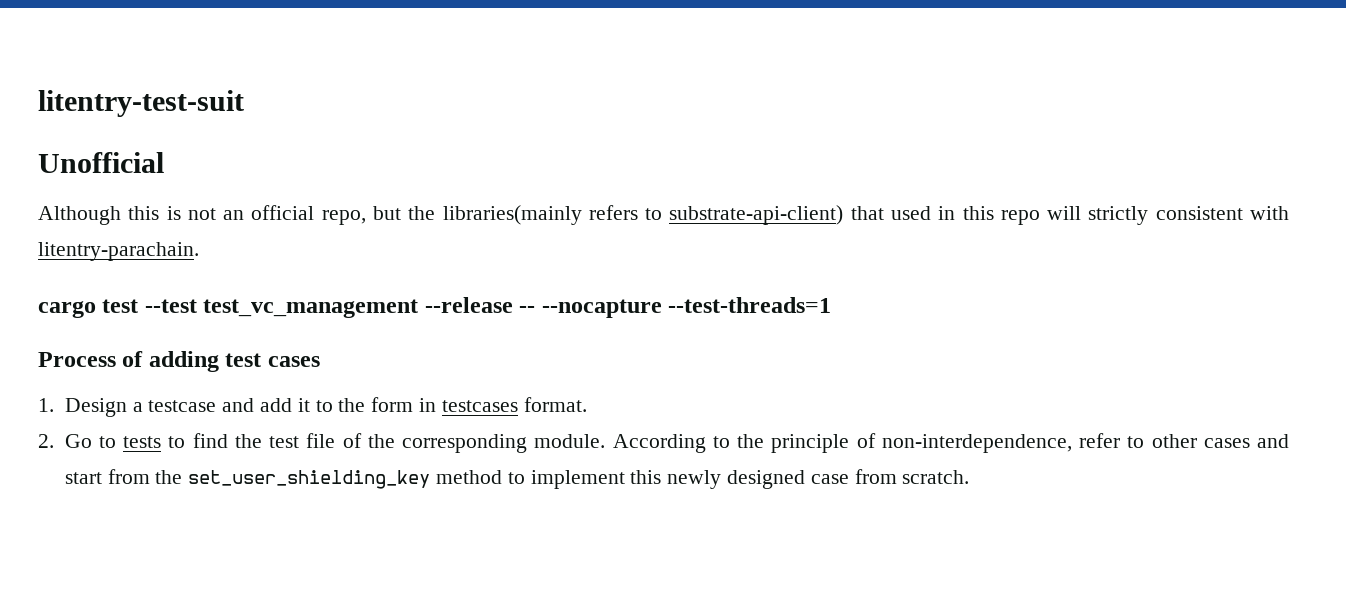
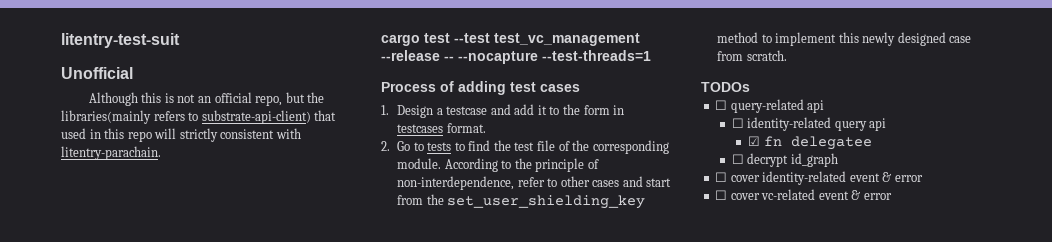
(970, 477) none -> [701,82,750,92] [715,99,825,113] [731,117,887,131] [748,136,872,150] [731,153,838,167] [715,171,923,185] [715,189,892,200] // TODOs // ☐ query-related api // ☐ identity-related query api // ☑ fn delegatee // ☐ decrypt id_graph // ☐ cover identity-related event & error // ☐ cover vc-related event & error

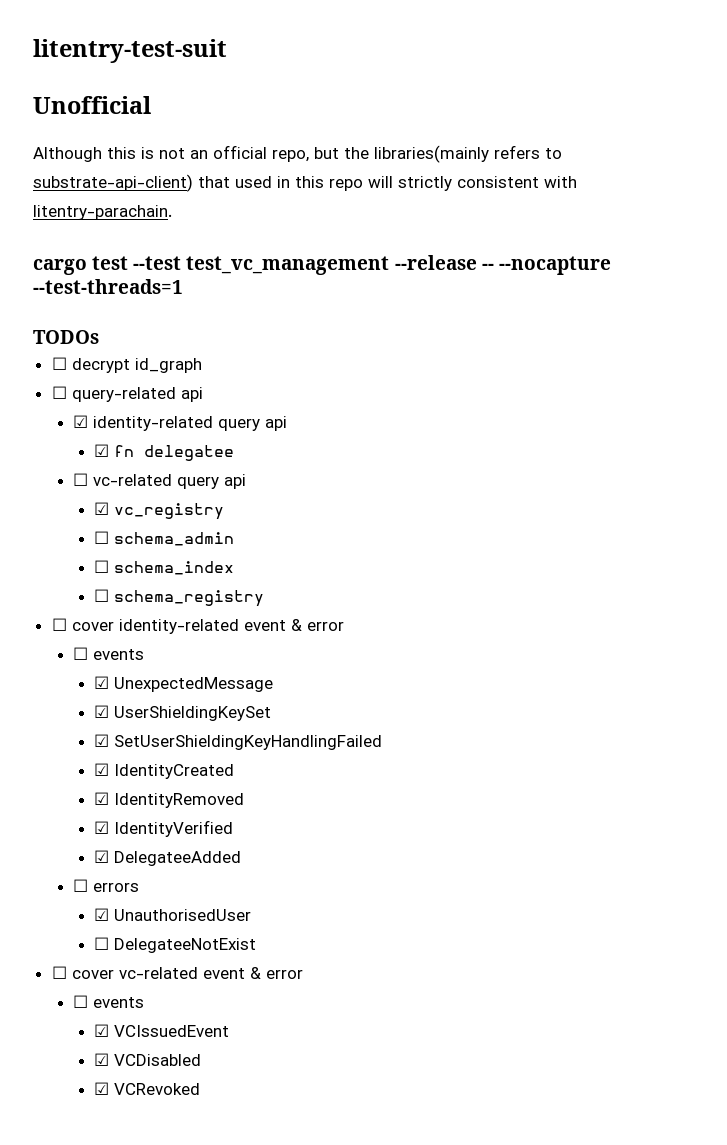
[381,81,580,95] [381,104,625,118] [397,123,486,133] [381,140,669,154] [397,158,599,172] [397,176,672,190] [397,194,646,209] [717,32,972,46] [717,50,787,61] [701,82,750,92] Process of adding test cases // 1. Design a testcase and add it to the form in testcases format. // 2. Go to tests to find the test file of the corresponding module. According to the principle of non-interdependence, refer to other cases and start from the set_user_shielding_key method to implement this newly designed case from scratch. // TODOs -> [33,330,99,344] [51,357,202,373] TODOs // ☐ decrypt id_graph
[731,118,744,128] ☐ -> [72,415,88,428] ☑
[747,153,838,167] decrypt id_graph -> [92,474,246,489] [94,502,225,520] [94,531,235,546] [94,560,235,575] [94,589,265,607] vc-related query api // ☑ vc_registry // ☐ schema_admin // ☐ schema_index // ☐ schema_registry
(923, 178) none -> [72,647,144,660] [94,676,274,692] [94,705,272,721] [94,734,383,750] [94,763,235,779] [94,792,245,808] [94,820,234,837] [94,850,242,866] [72,879,139,892] [94,908,252,921] [94,937,257,953] // ☐ events // ☑ UnexpectedMessage // ☑ UserShieldingKeySet // ☑ SetUserShieldingKeyHandlingFailed // ☑ IdentityCreated // ☑ IdentityRemoved // ☑ IdentityVerified // ☑ DelegateeAdded // ☐ errors // ☑ UnauthorisedUser // ☐ DelegateeNotExist
(892, 196) none -> [72,995,144,1008] [94,1024,230,1037] [94,1053,202,1066] [94,1082,201,1095] // ☐ events // ☑ VCIssuedEvent // ☑ VCDisabled // ☑ VCRevoked

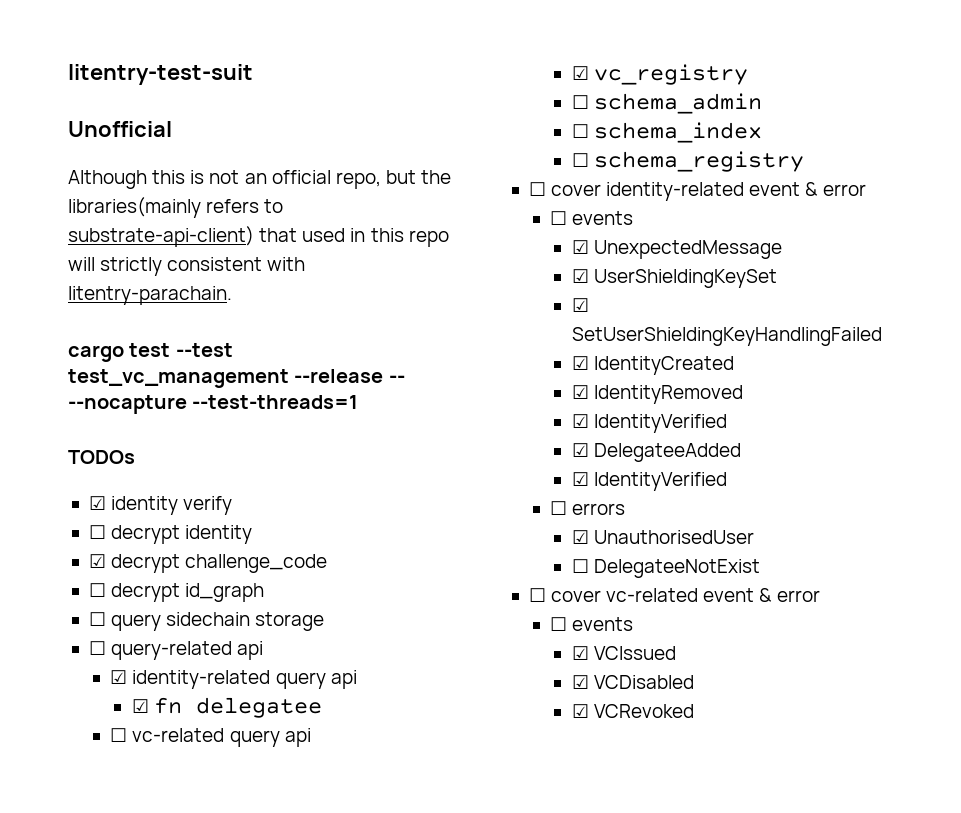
(99, 337) none -> [88,496,233,515] [88,525,253,544] [88,554,328,573] // ☑ identity verify // ☐ decrypt identity // ☑ decrypt challenge_code
(202, 365) none -> [88,612,325,631] // ☐ query sidechain storage
(242, 858) none -> [571,472,727,491] // ☑ IdentityVerified
[114,1025,230,1037] VCIssuedEvent -> [593,646,676,660] VCIssued

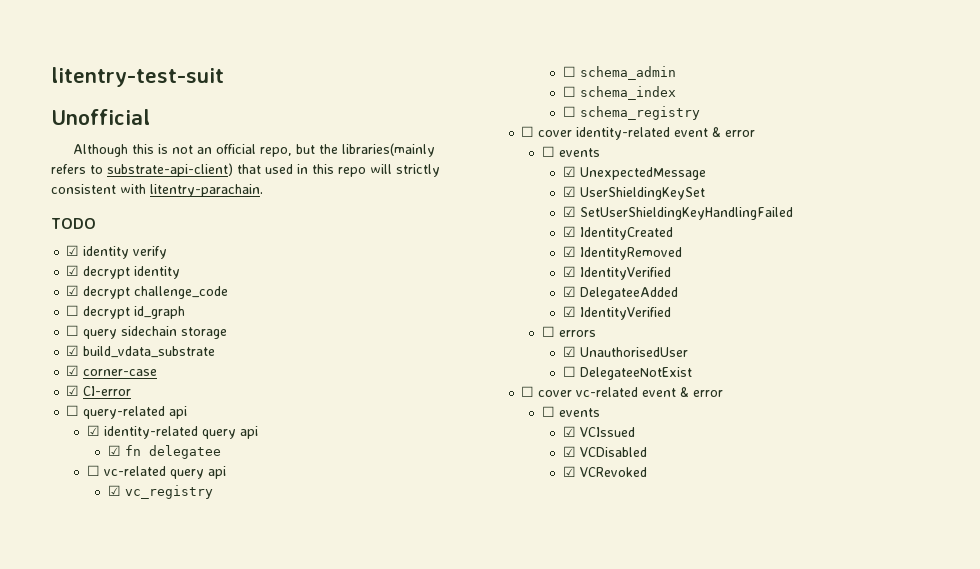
[68,343,233,362] [68,369,405,388] [68,395,359,414] [68,450,135,464] cargo test --test test_vc_management --release -- --nocapture --test-threads=1 // TODOs -> [51,218,96,229] TODO
[88,525,106,539] ☐ -> [66,265,80,276] ☑
(325, 621) none -> [66,345,216,358] [66,365,158,376] [66,385,132,396] // ☑ build_vdata_substrate // ☑ corner-case // ☑ CI-error

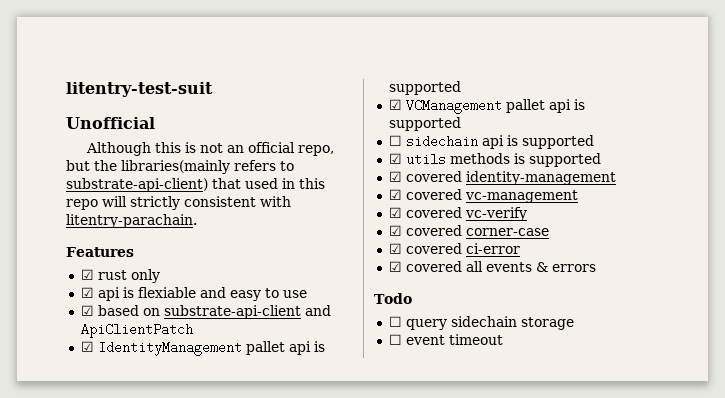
[51,218,96,229] [66,245,168,259] [66,265,181,279] [66,285,229,299] [66,305,186,319] [66,325,228,339] [66,345,216,358] [66,365,158,376] [66,385,132,396] [66,405,188,419] [86,425,258,439] [107,445,221,459] [86,465,226,479] [107,485,213,499] [562,66,676,80] [562,86,676,100] [562,106,700,120] [521,126,756,140] [541,146,600,157] [562,166,706,180] [562,186,705,200] [562,206,793,220] [562,226,673,240] [562,246,682,260] [562,266,671,280] [562,286,678,300] [562,306,671,320] [541,326,596,337] [562,346,688,357] [562,366,692,380] [521,386,724,397] [541,406,600,417] [562,426,635,437] [562,446,647,457] [562,466,647,477] TODO // ☑ identity verify // ☑ decrypt identity // ☑ decrypt challenge_code // ☐ decrypt id_graph // ☐ query sidechain storage // ☑ build_vdata_substrate // ☑ corner-case // ☑ CI-error // ☐ query-related api // ☑ identity-related query api // ☑ fn delegatee // ☐ vc-related query api // ☑ vc_registry // ☐ schema_admin // ☐ schema_index // ☐ schema_registry // ☐ cover identity-related event & error // ☐ events // ☑ UnexpectedMessage // ☑ UserShieldingKeySet // ☑ SetUserShieldingKeyHandlingFailed // ☑ IdentityCreated // ☑ IdentityRemoved // ☑ IdentityVerified // ☑ DelegateeAdded // ☑ IdentityVerified // ☐ errors // ☑ UnauthorisedUser // ☐ DelegateeNotExist // ☐ cover vc-related event & error // ☐ events // ☑ VCIssued // ☑ VCDisabled // ☑ VCRevoked -> [66,247,134,257] [80,269,160,283] [80,287,307,301] [80,305,331,319] [80,323,193,338] [80,341,325,356] [388,81,461,95] [388,99,585,114] [388,117,461,131] [388,135,594,149] [388,153,601,167] [388,171,616,185] [388,189,578,203] [388,207,527,221] [388,225,549,236] [388,243,520,254] [388,261,596,272] [374,293,412,304] [388,316,574,330] [388,334,503,345] Features // ☑ rust only // ☑ api is flexiable and easy to use // ☑ based on substrate-api-client and ApiClientPatch // ☑ IdentityManagement pallet api is supported // ☑ VCManagement pallet api is supported // ☐ sidechain api is supported // ☑ utils methods is supported // ☑ covered identity-management // ☑ covered vc-management // ☑ covered vc-verify // ☑ covered corner-case // ☑ covered ci-error // ☑ covered all events & errors // Todo // ☐ query sidechain storage // ☐ event timeout

